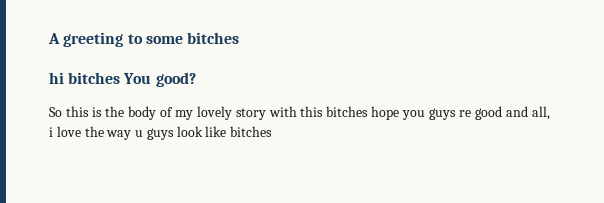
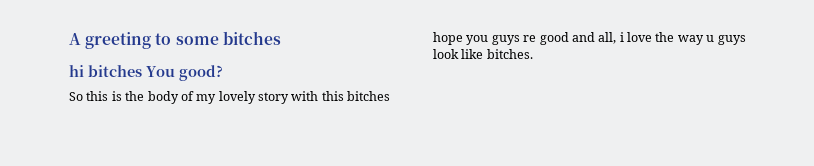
[230,126,273,137] bitches -> [486,49,533,59] bitches.

